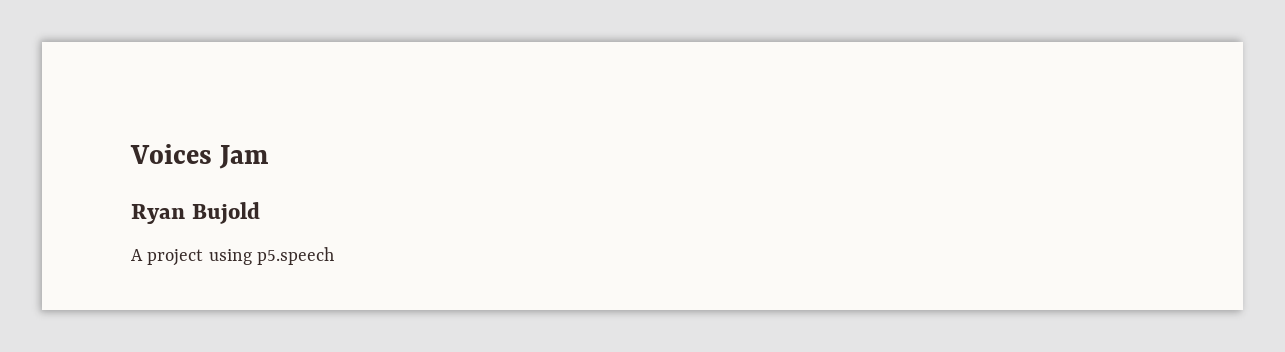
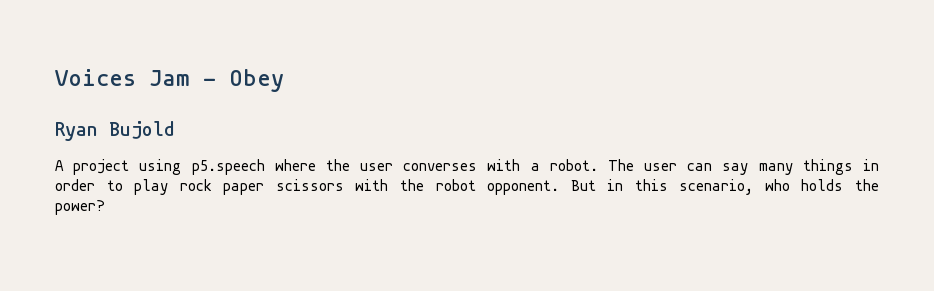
(269, 157) none -> [203,69,284,92] - Obey
(334, 256) none -> [274,159,879,175] [55,179,879,195] [55,200,105,215] where the user converses with a robot. The user can say many things in order to play rock paper scissors with the robot opponent. But in this scenario, who holds the power?

